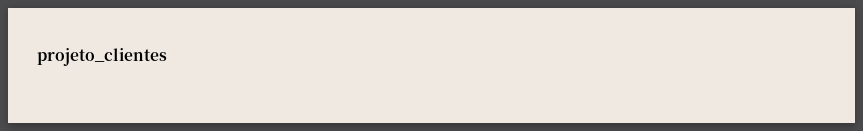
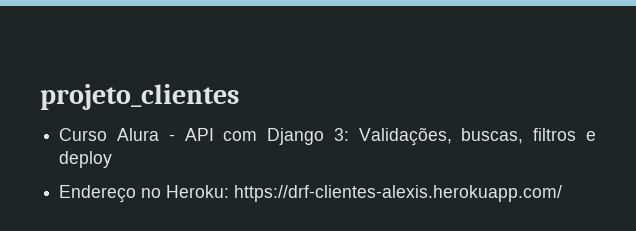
(167, 57) none -> [59,127,596,146] [59,151,113,168] [59,185,563,203] // Curso Alura - API com Django 3: Validações, buscas, filtros e deploy // Endereço no Heroku: https://drf-clientes-alexis.herokuapp.com/

